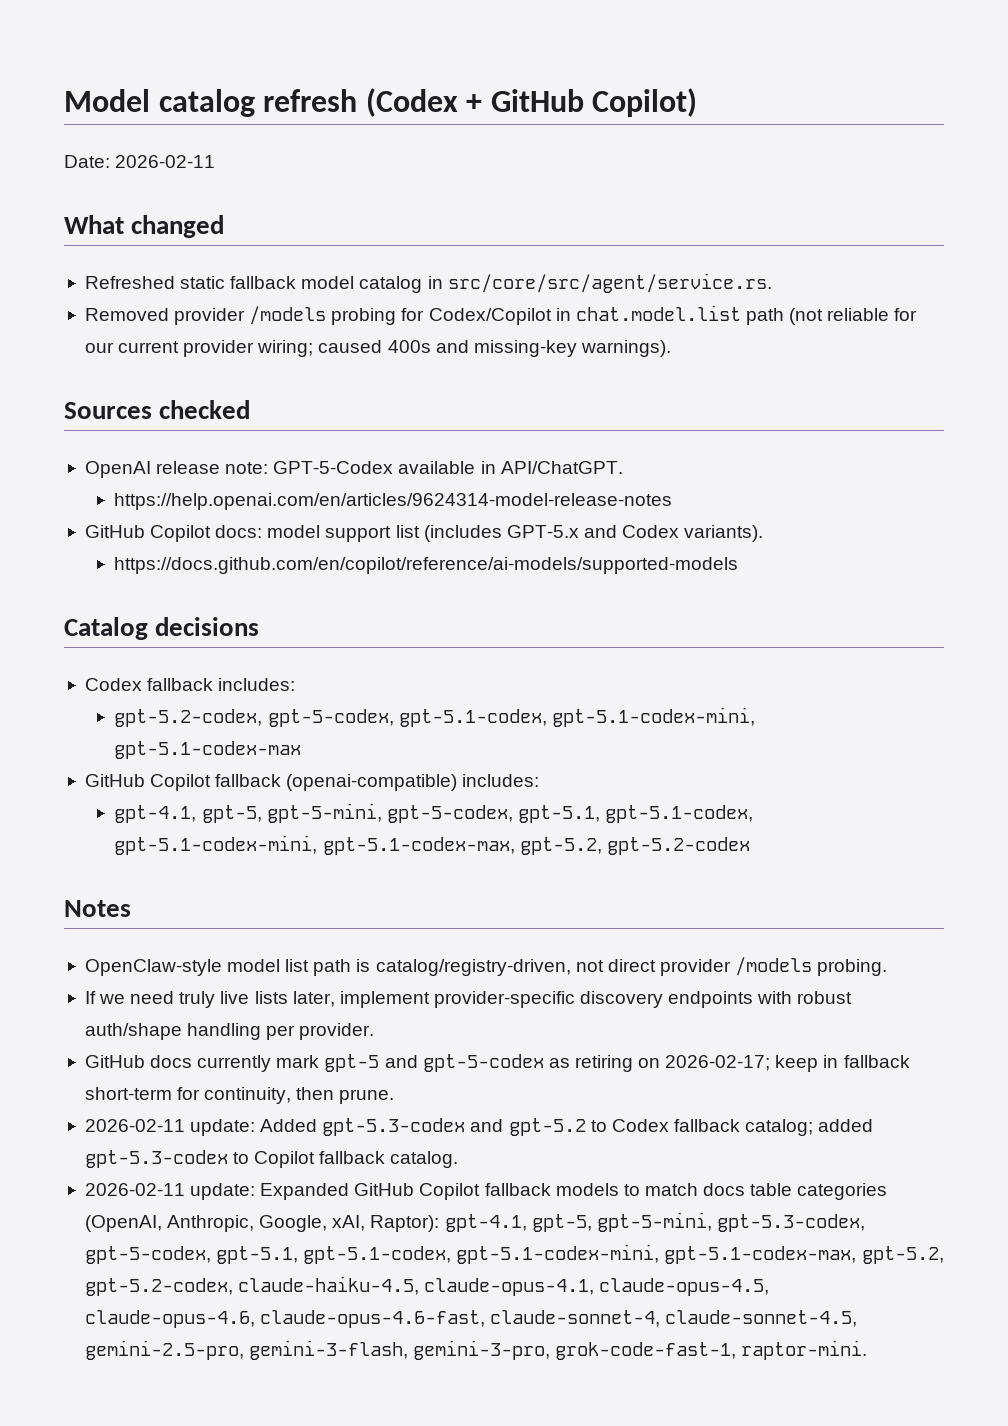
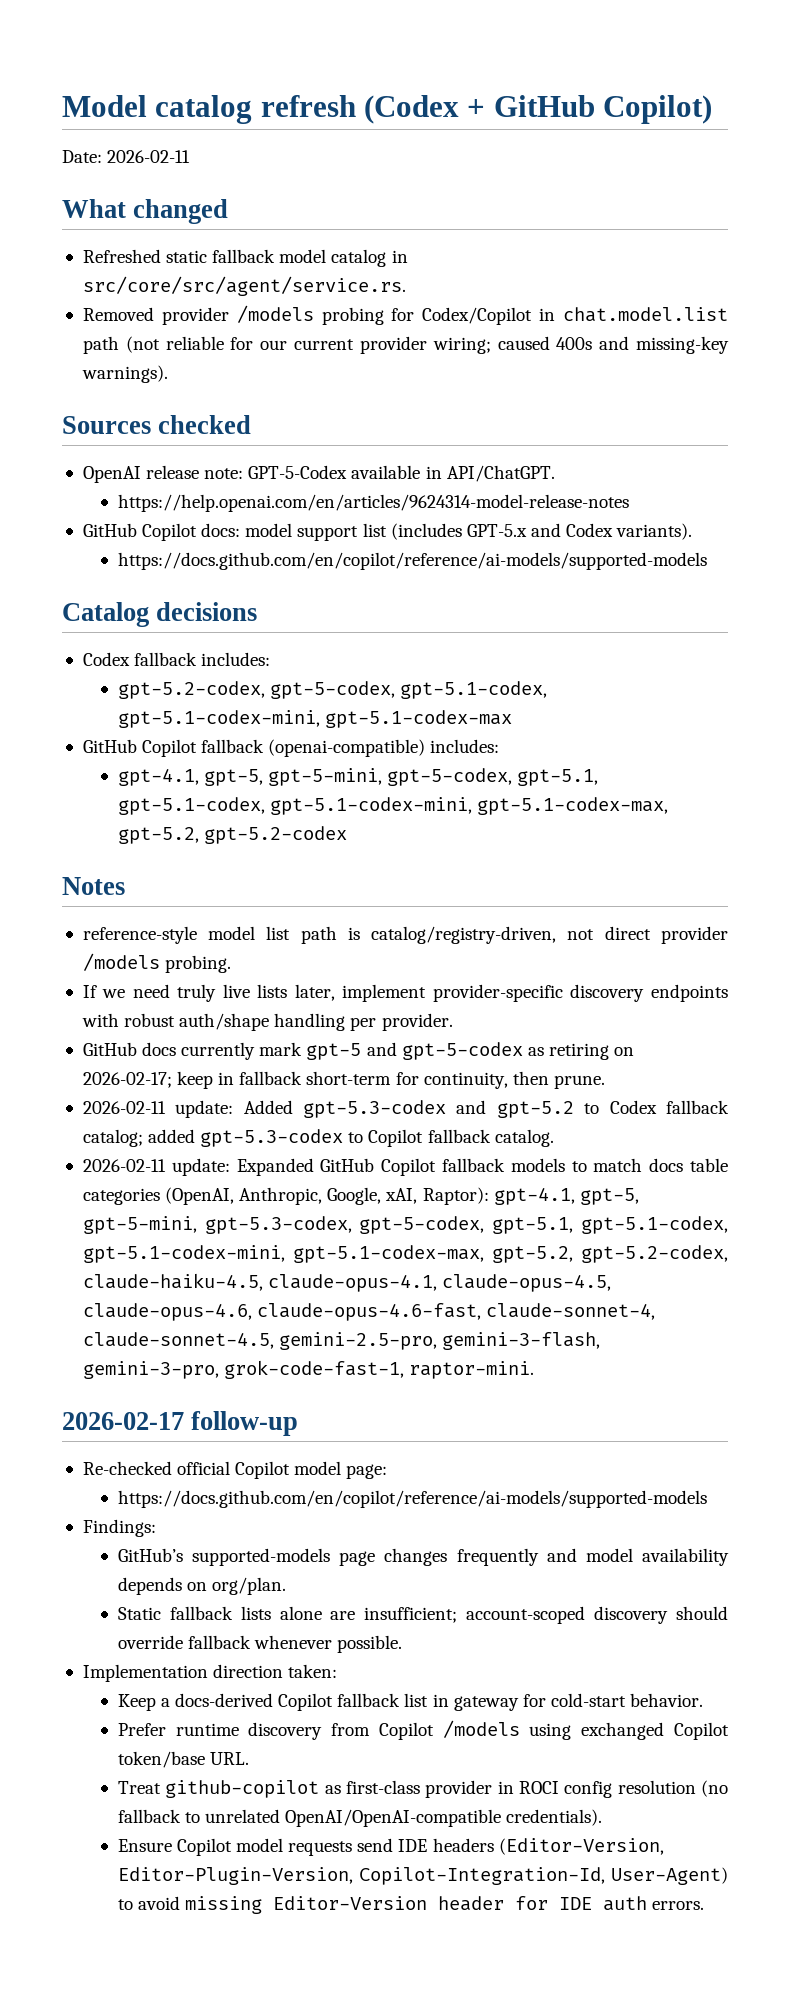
[84,959,222,976] OpenClaw-style -> [82,926,197,944] reference-style
(868, 1350) none -> [62,1411,299,1436] [82,1461,388,1479] [117,1490,707,1508] [82,1519,156,1537] [117,1548,730,1566] [117,1577,287,1595] [117,1606,729,1624] [117,1635,403,1653] [82,1664,338,1682] [117,1693,704,1711] [117,1720,730,1740] [117,1751,249,1768] [117,1780,729,1798] [117,1809,603,1827] [117,1838,664,1856] [117,1867,729,1885] [117,1896,705,1914] // 2026-02-17 follow-up // Re-checked official Copilot model page: // https://docs.github.com/en/copilot/reference/ai-models/supported-models // Findings: // GitHub’s supported-models page changes frequently and model availability depends on org/plan. // Static fallback lists alone are insufficient; account-scoped discovery should override fallback whenever possible. // Implementation direction taken: // Keep a docs-derived Copilot fallback list in gateway for cold-start behavior. // Prefer runtime discovery from Copilot /models using exchanged Copilot token/base URL. // Treat github-copilot as first-class provider in ROCI config resolution (no fallback to unrelated OpenAI/OpenAI-compatible credentials). // Ensure Copilot model requests send IDE headers (Editor-Version, Editor-Plugin-Version, Copilot-Integration-Id, User-Agent) to avoid missing Editor-Version header for IDE auth errors.

